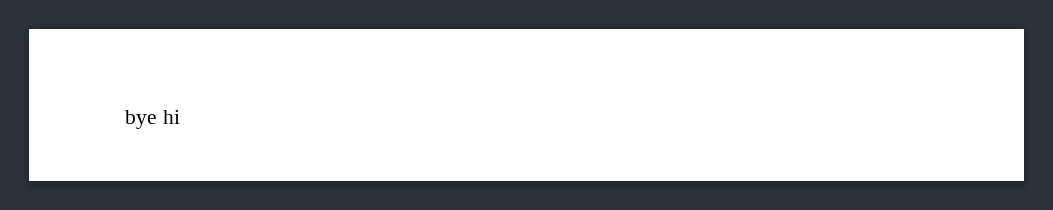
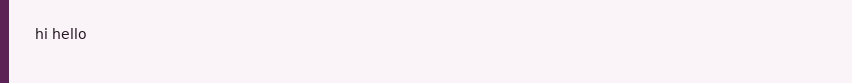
[125,110,180,129] bye hi -> [35,28,87,39] hi hello

